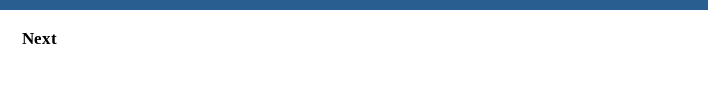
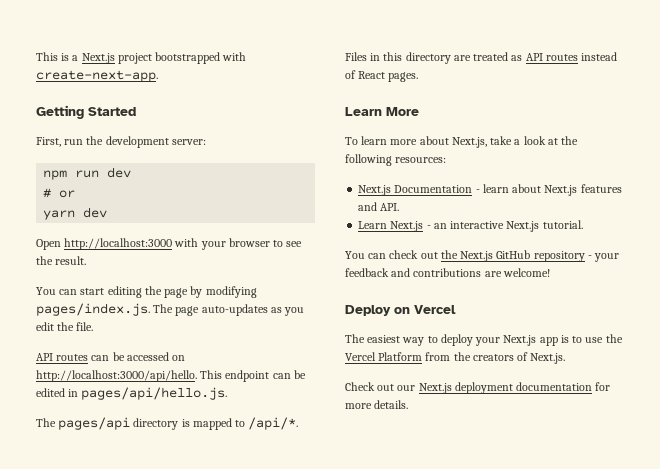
[22,33,57,44] Next -> [36,52,247,64] [36,70,158,82] [36,105,136,119] [36,136,206,148] [43,167,132,180] [43,188,76,198] [43,207,108,220] [36,238,303,250] [36,256,87,265] [36,286,257,298] [36,303,305,316] [36,322,94,331] [36,352,186,361] [36,370,306,382] [36,387,228,400] [36,417,299,430] [345,52,618,64] [345,70,419,82] [345,107,419,116] [345,136,579,148] [345,154,447,166] [358,184,622,196] [358,202,400,211] [358,220,583,232] [345,250,620,262] [345,268,550,277] [345,305,456,316] [345,334,623,346] [345,352,566,364] [345,382,611,394] [345,400,409,409] This is a Next.js project bootstrapped with create-next-app. // Getting Started // First, run the development server: // npm run dev // # or // yarn dev // Open http://localhost:3000 with your browser to see the result. // You can start editing the page by modifying pages/index.js. The page auto-updates as you edit the file. // API routes can be accessed on http://localhost:3000/api/hello. This endpoint can be edited in pages/api/hello.js. // The pages/api directory is mapped to /api/*. Files in this directory are treated as API routes instead of React pages. // Learn More // To learn more about Next.js, take a look at the following resources: // Next.js Documentation - learn about Next.js features and API. // Learn Next.js - an interactive Next.js tutorial. // You can check out the Next.js GitHub repository - your feedback and contributions are welcome! // Deploy on Vercel // The easiest way to deploy your Next.js app is to use the Vercel Platform from the creators of Next.js. // Check out our Next.js deployment documentation for more details.

